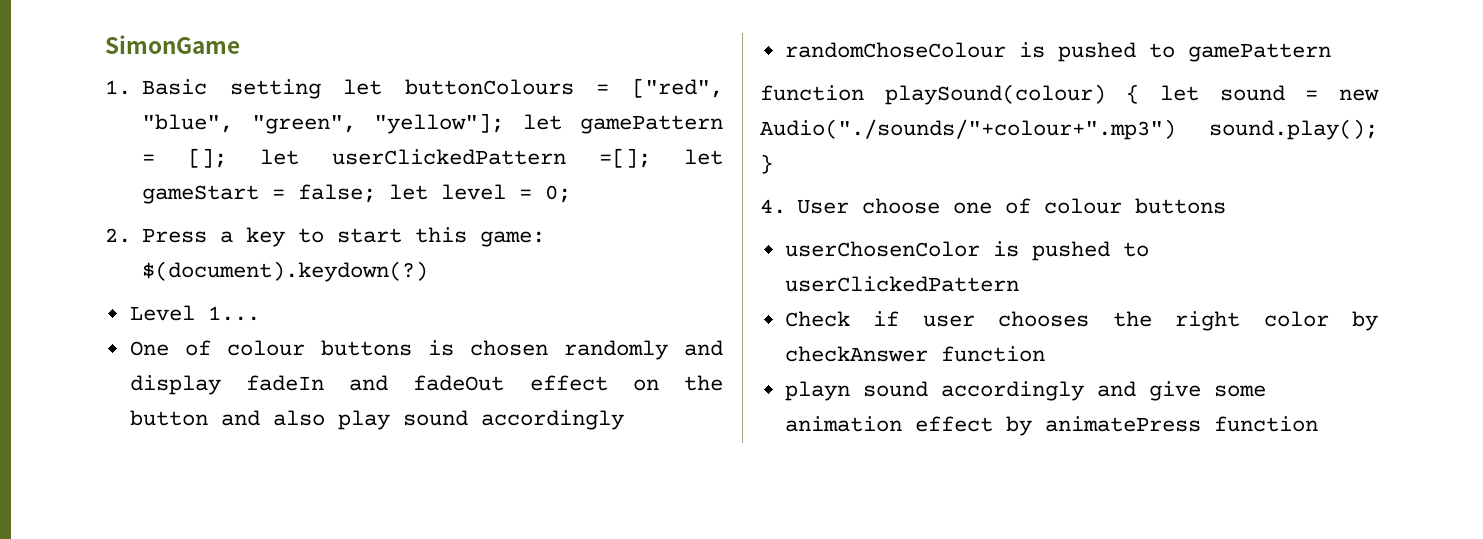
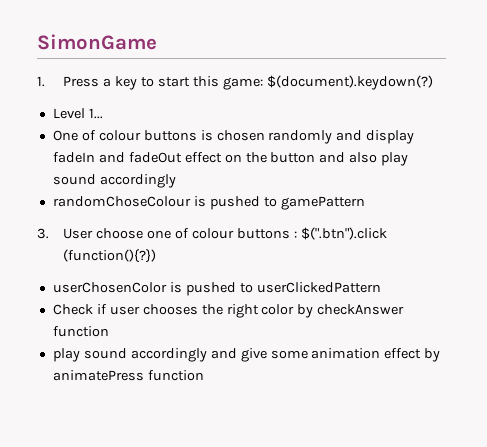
[142,78,723,99] [142,113,723,134] [142,148,723,168] [142,184,572,204] [105,228,131,243] Basic setting let buttonColours = ["red", "blue", "green", "yellow"]; let gamePattern = []; let userClickedPattern =[]; let gameStart = false; let level = 0; // 2. -> (45, 81) none
[760,84,1379,105] [760,119,1378,140] [760,154,773,174] [760,199,786,214] function playSound(colour) { let sound = new Audio("./sounds/"+colour+".mp3") sound.play(); } // 4. -> [37,228,49,239] 3.
(1227, 206) none -> [293,227,387,240] [63,249,157,263] : $(".btn").click (function(){?})
[784,381,850,401] playn -> [52,348,80,362] play

